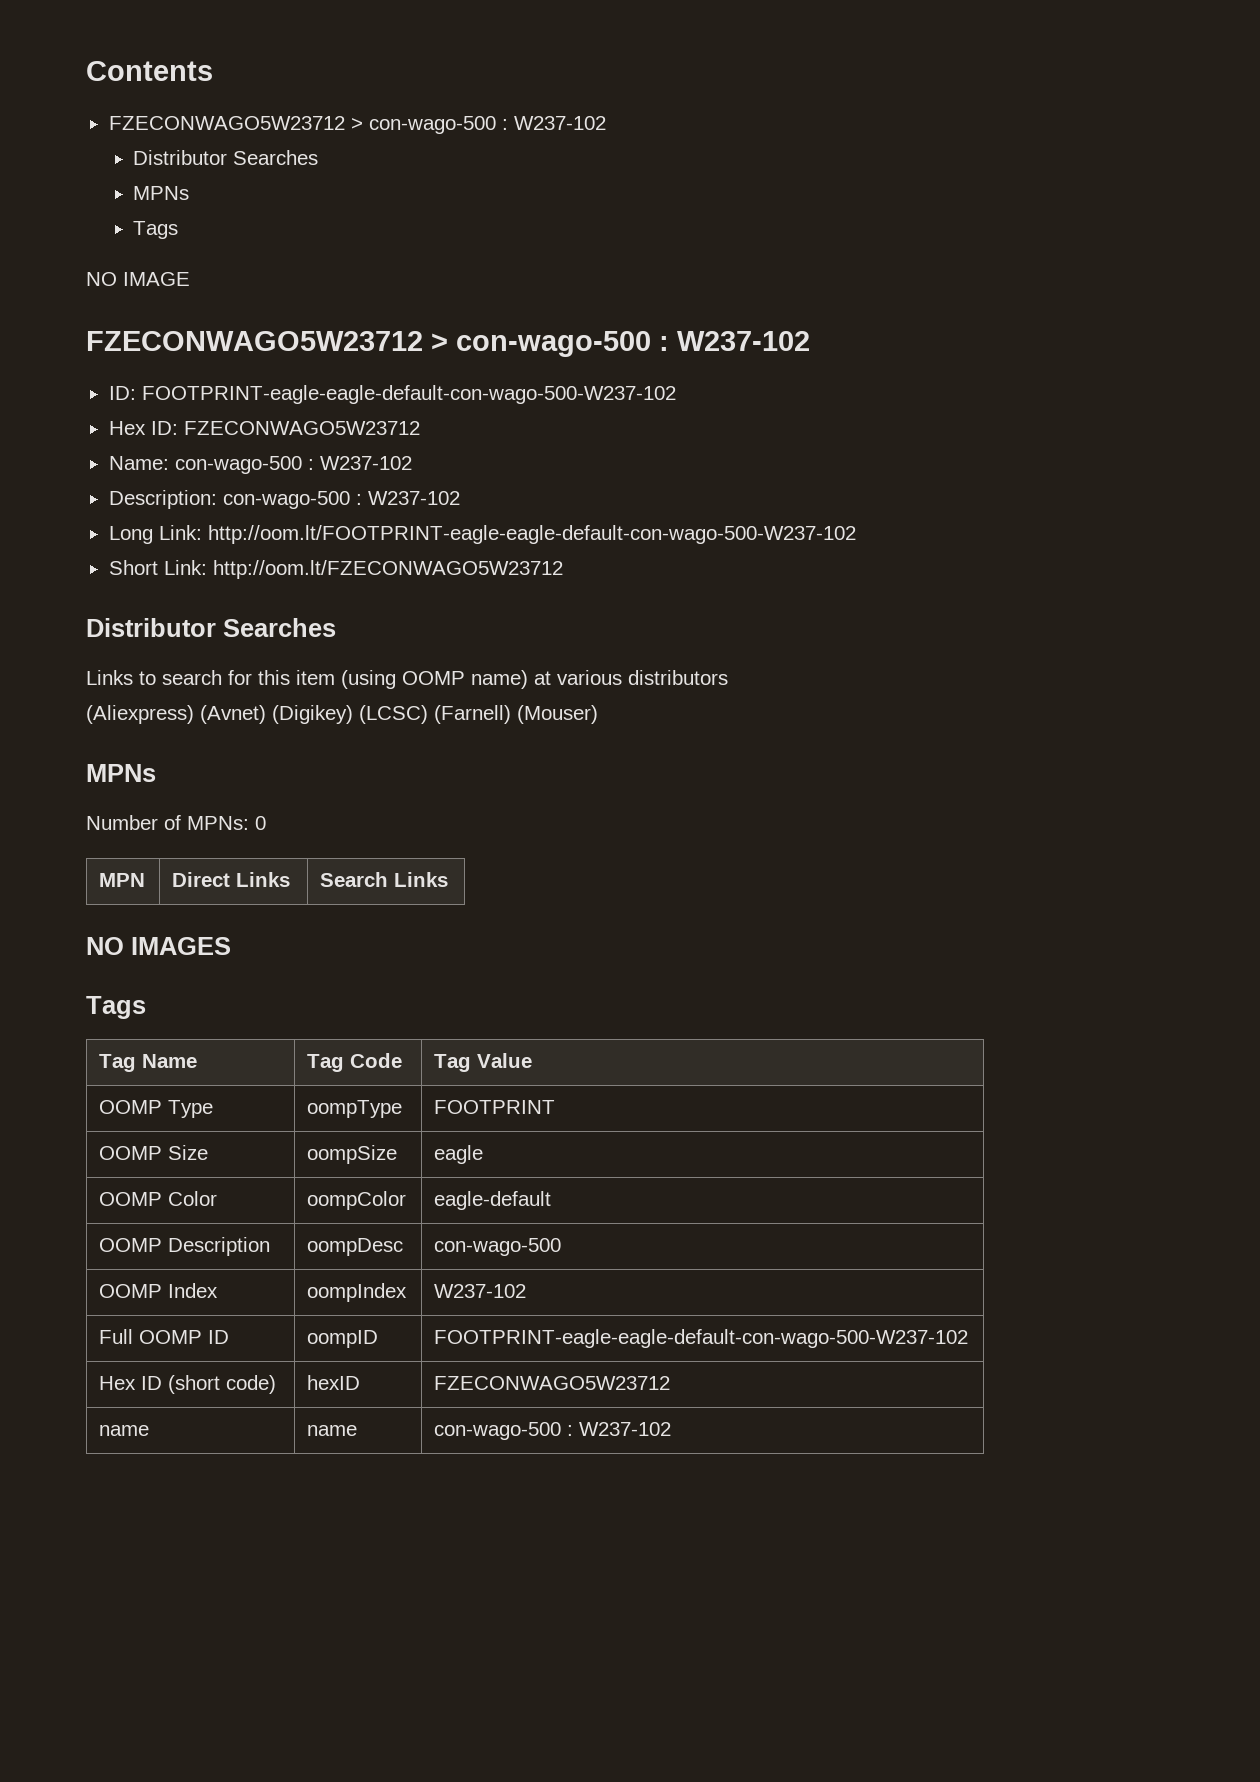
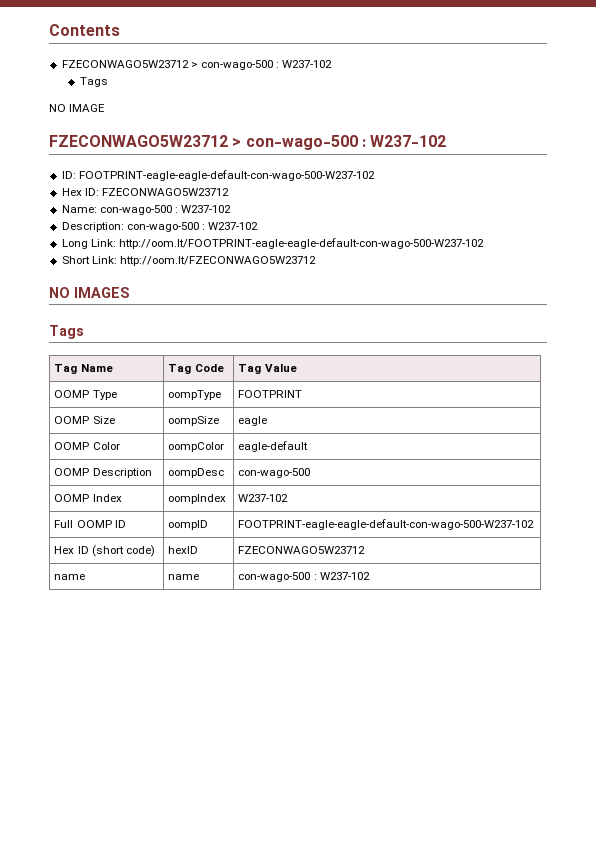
[133,150,319,165] [133,186,190,200] // Distributor Searches // MPNs -> (333, 64) none
[86,618,336,637] [86,670,728,689] [86,705,598,724] [86,764,156,782] [86,815,266,830] [99,873,146,887] [172,872,291,887] [320,872,449,887] // Distributor Searches // Links to search for this item (using OOMP name) at various distributors // (Aliexpress) (Avnet) (Digikey) (LCSC) (Farnell) (Mouser) // MPNs // Number of MPNs: 0 // MPN | Direct Links | Search Links -> (316, 261) none

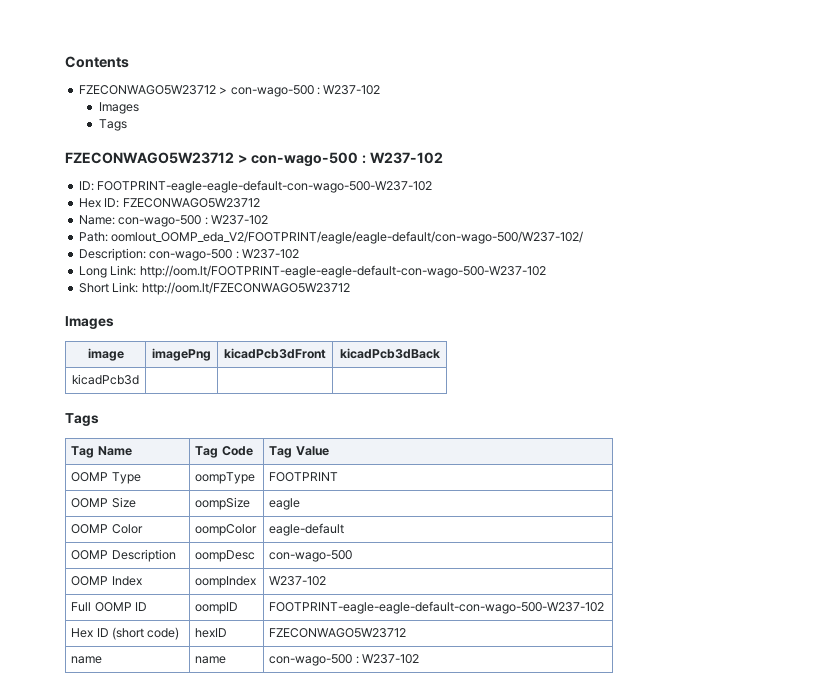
[79,77,108,87] [49,104,106,112] // Tags // NO IMAGE -> [98,102,139,114] [98,119,127,131] // Images // Tags
(231, 209) none -> [78,231,584,244] // Path: oomlout_OOMP_eda_V2/FOOTPRINT/eagle/eagle-default/con-wago-500/W237-102/
[49,287,130,298] NO IMAGES -> [65,316,114,329] [87,348,124,361] [152,348,211,361] [224,348,326,359] [339,348,440,359] [72,374,139,385] Images // image | imagePng | kicadPcb3dFront | kicadPcb3dBack // kicadPcb3d | | |

